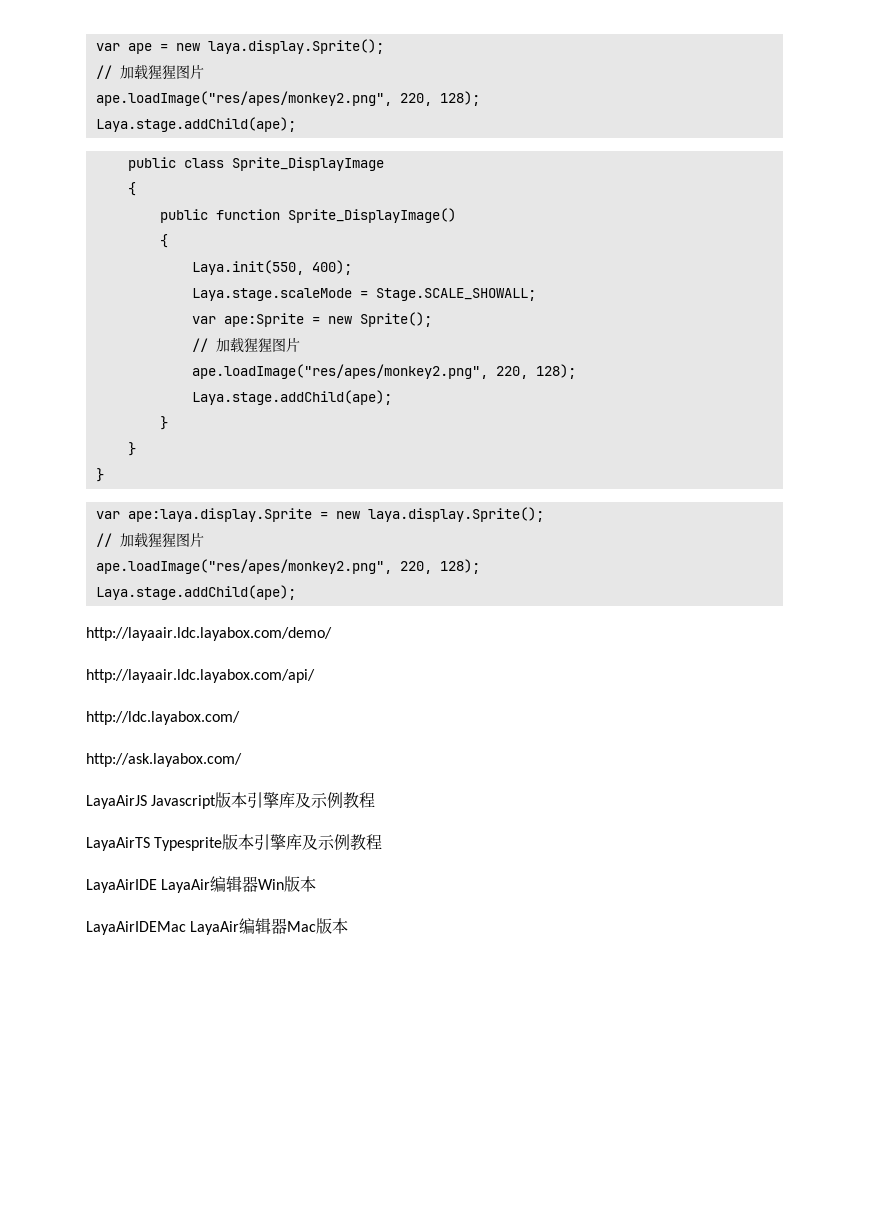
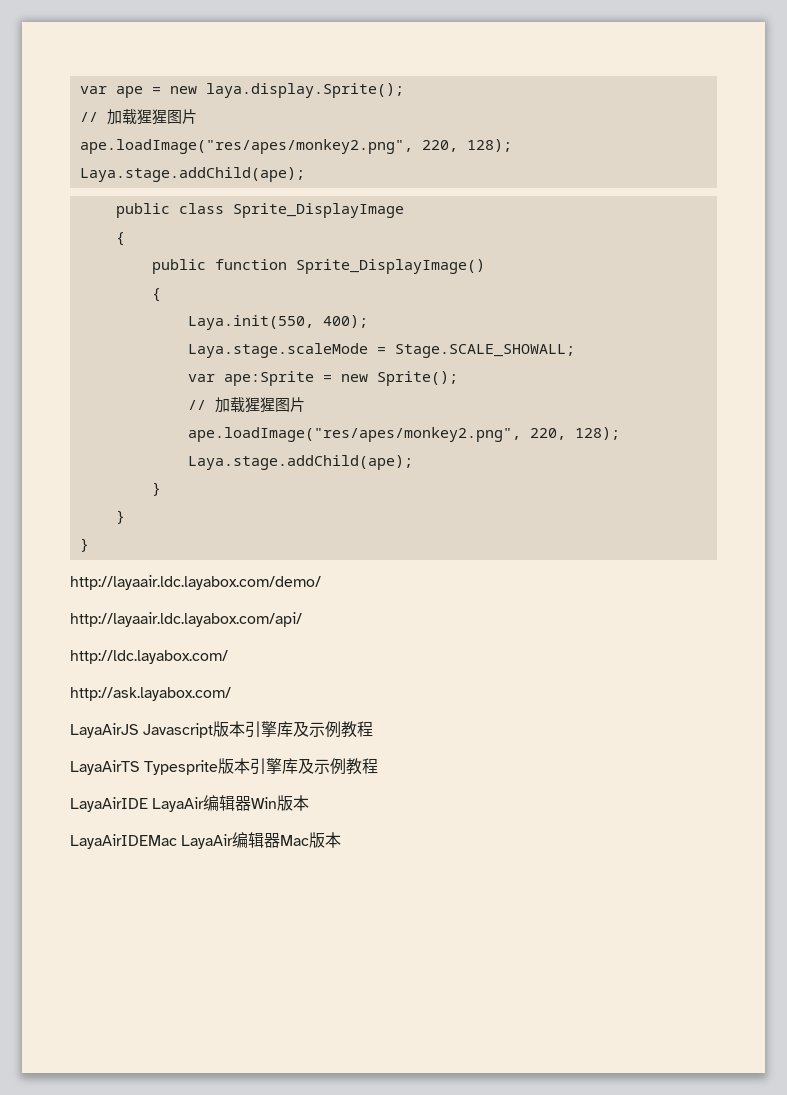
[95,507,544,522] [95,532,204,548] [95,559,480,574] [95,585,296,600] // var ape:laya.display.Sprite = new laya.display.Sprite(); // // 加载猩猩图片 // ape.loadImage("res/apes/monkey2.png", 220, 128); // Laya.stage.addChild(ape); -> (89, 545) none

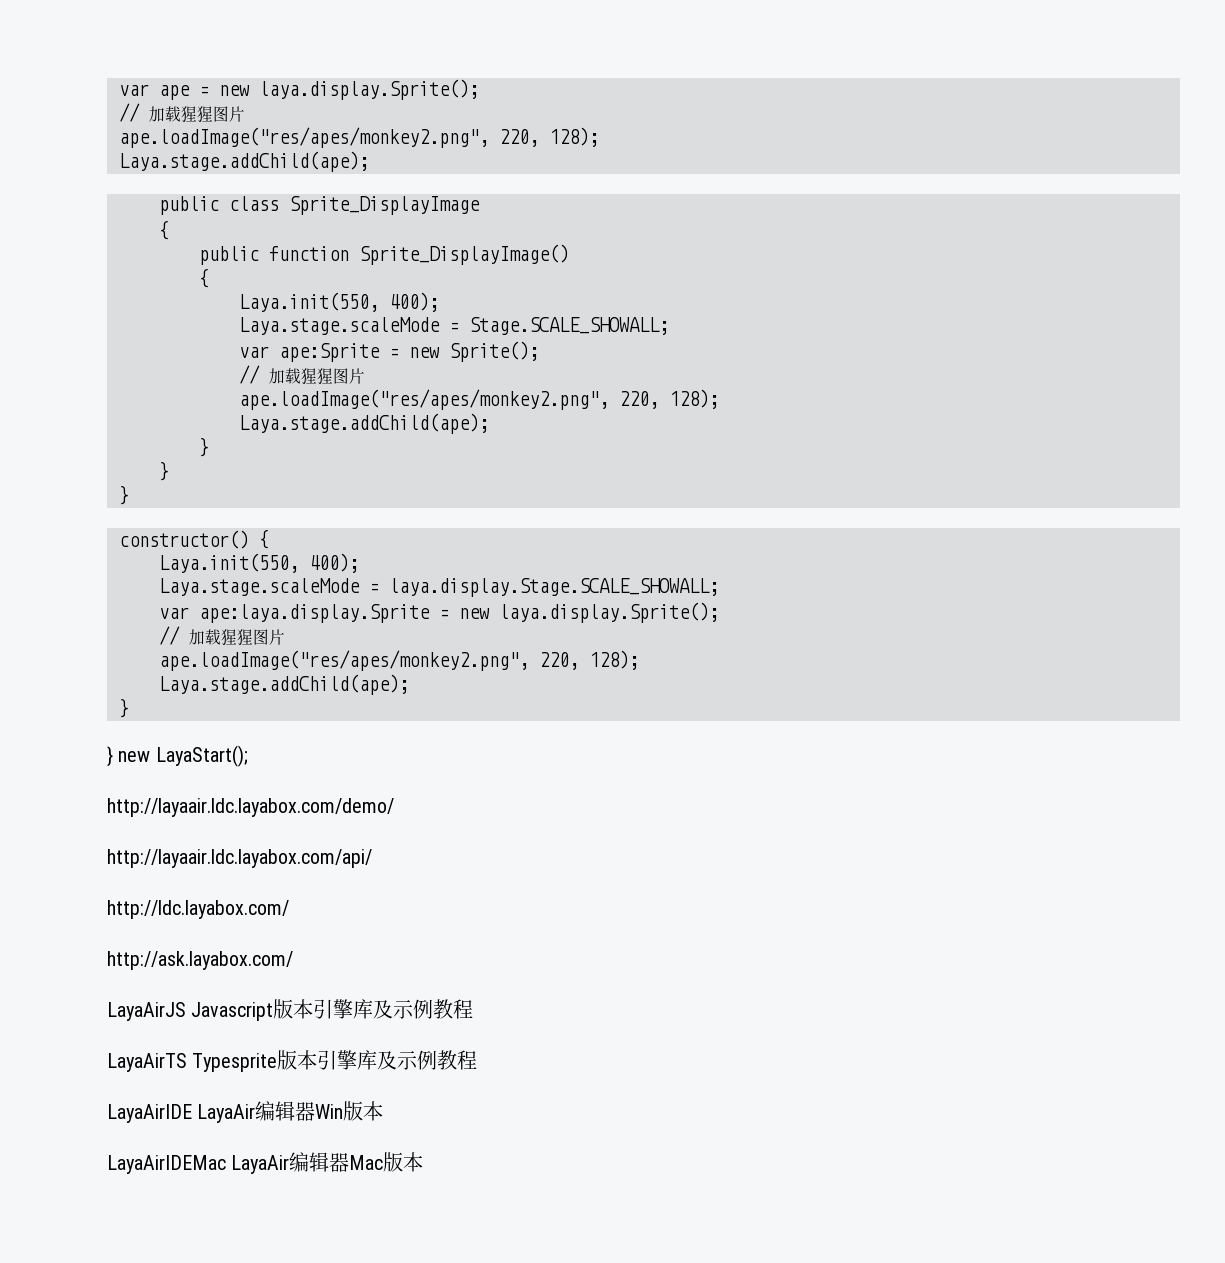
(89, 545) none -> [119,529,269,549] [159,553,359,573] [159,578,719,597] [159,602,719,623] [159,626,285,645] [159,650,639,671] [159,674,409,695] [119,698,129,718] [107,745,248,767] // constructor() { // Laya.init(550, 400); // Laya.stage.scaleMode = laya.display.Stage.SCALE_SHOWALL; // var ape:laya.display.Sprite = new laya.display.Sprite(); // // 加载猩猩图片 // ape.loadImage("res/apes/monkey2.png", 220, 128); // Laya.stage.addChild(ape); // } // } new LayaStart();

